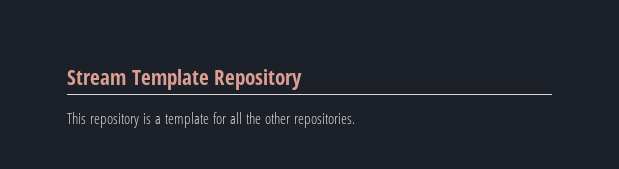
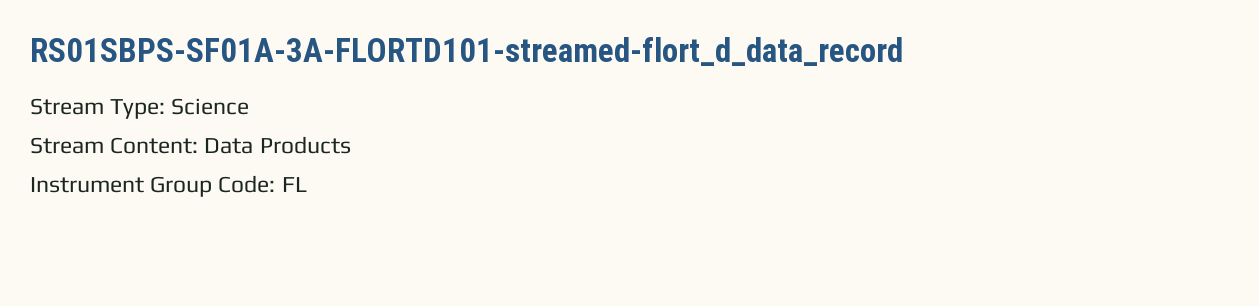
[67,69,303,90] [67,112,356,128] Stream Template Repository // This repository is a template for all the other repositories. -> [30,37,903,66] [30,98,250,119] [30,136,351,154] [30,175,307,197] RS01SBPS-SF01A-3A-FLORTD101-streamed-flort_d_data_record // Stream Type: Science // Stream Content: Data Products // Instrument Group Code: FL

